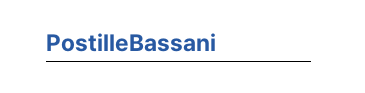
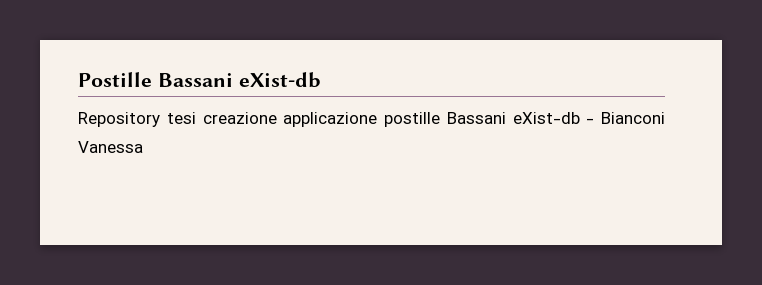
[46,33,216,52] PostilleBassani -> [78,72,321,88] [78,112,665,127] [78,141,143,153] Postille Bassani eXist-db // Repository tesi creazione applicazione postille Bassani eXist-db - Bianconi Vanessa

